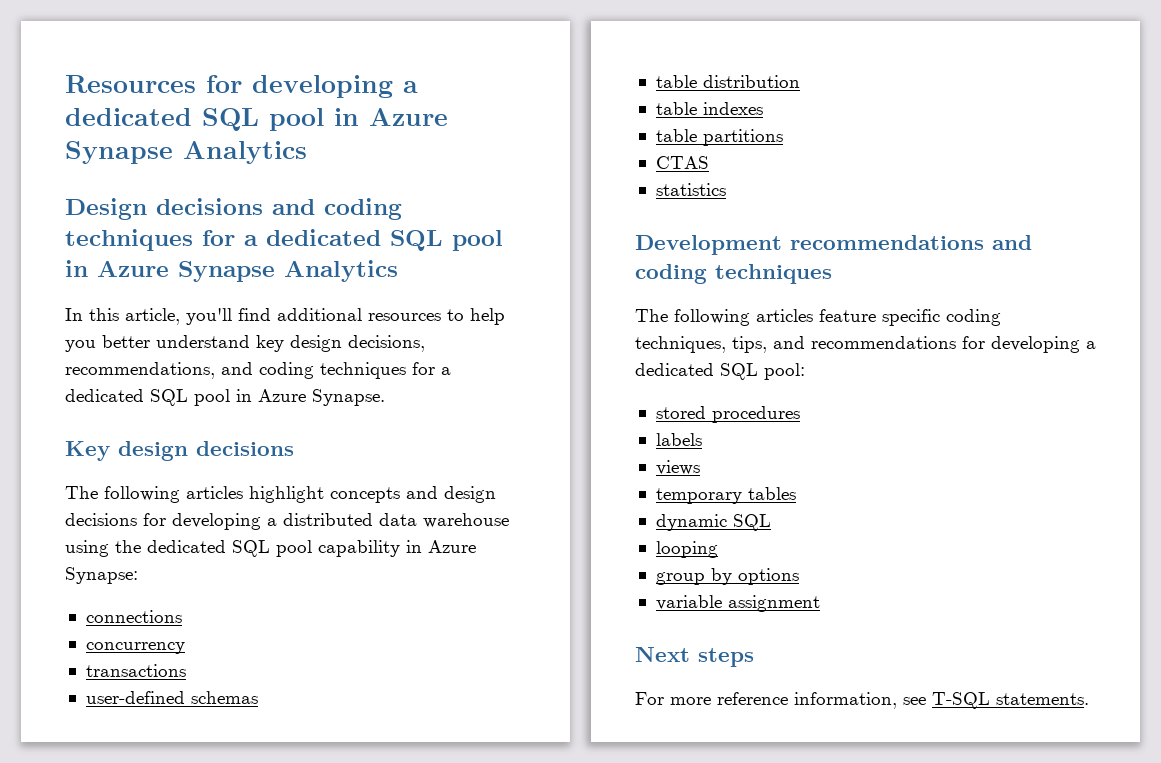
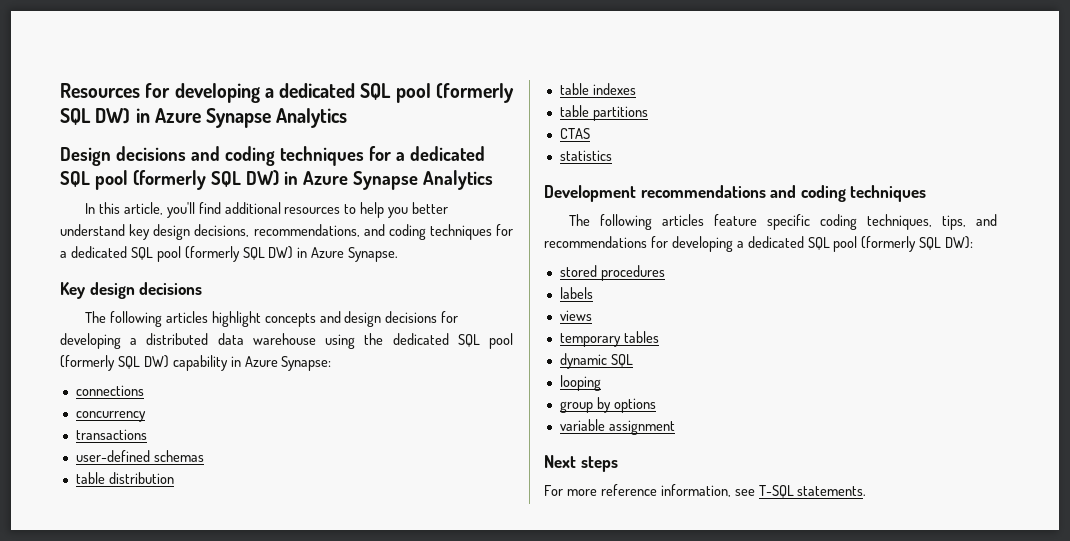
(324, 119) none -> [435,83,514,103] [60,108,131,125] (formerly SQL DW)
(503, 240) none -> [132,170,279,190] (formerly SQL DW)
(230, 397) none -> [184,246,294,262] (formerly SQL DW)
(312, 548) none -> [60,355,169,371] (formerly SQL DW)
[764,363,805,380] pool: -> [833,236,974,252] pool (formerly SQL DW):

